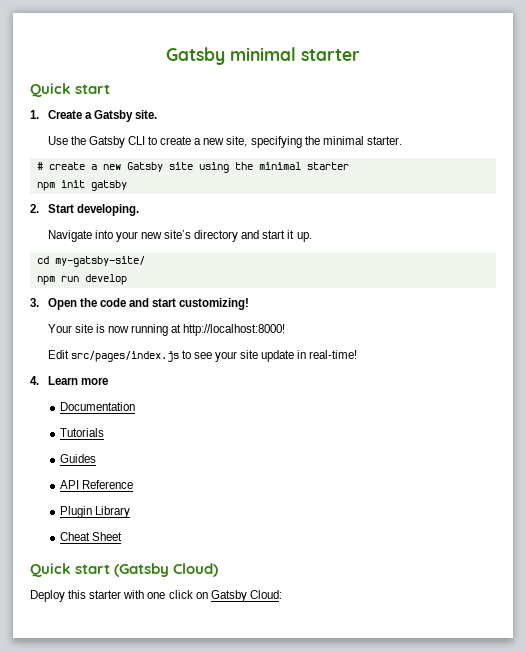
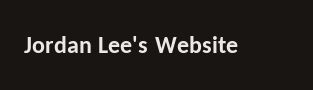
[166,47,360,65] [30,83,111,97] [30,110,157,122] [47,136,402,148] [36,162,349,173] [36,180,127,191] [30,204,139,216] [47,230,312,242] [36,256,145,267] [36,274,127,285] [30,298,250,310] [47,324,286,336] [47,350,358,362] [30,376,108,385] [60,402,136,411] [60,428,105,437] [60,454,97,463] [60,480,134,489] [60,506,131,518] [60,532,123,541] [30,563,219,577] [30,590,282,602] Gatsby minimal starter // Quick start // 1. Create a Gatsby site. // Use the Gatsby CLI to create a new site, specifying the minimal starter. // # create a new Gatsby site using the minimal starter // npm init gatsby // 2. Start developing. // Navigate into your new site’s directory and start it up. // cd my-gatsby-site/ // npm run develop // 3. Open the code and start customizing! // Your site is now running at http://localhost:8000! // Edit src/pages/index.js to see your site update in real-time! // 4. Learn more // Documentation // Tutorials // Guides // API Reference // Plugin Library // Cheat Sheet // Quick start (Gatsby Cloud) // Deploy this starter with one click on Gatsby Cloud: -> [24,36,238,53] Jordan Lee's Website

